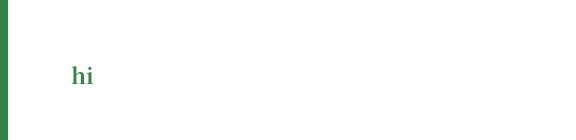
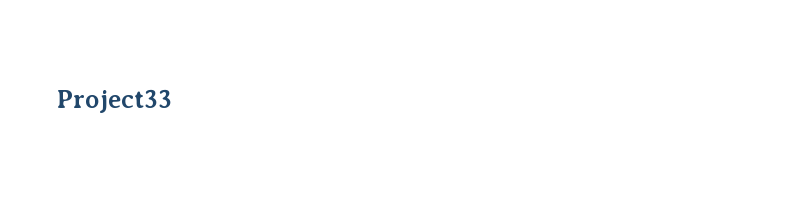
[71,66,94,84] hi -> [57,89,172,113] Project33

